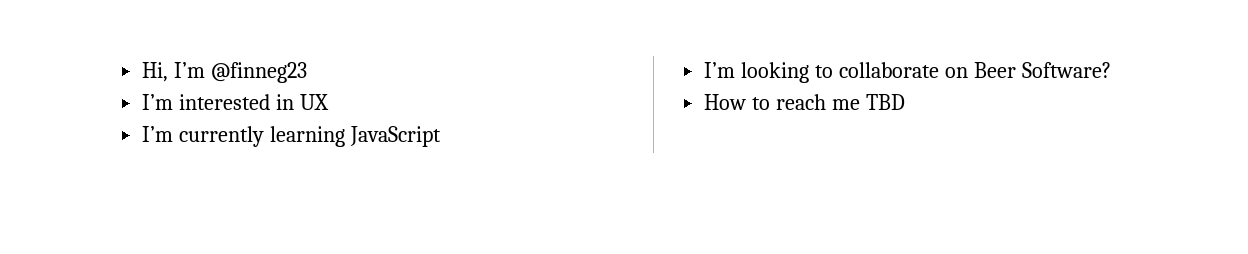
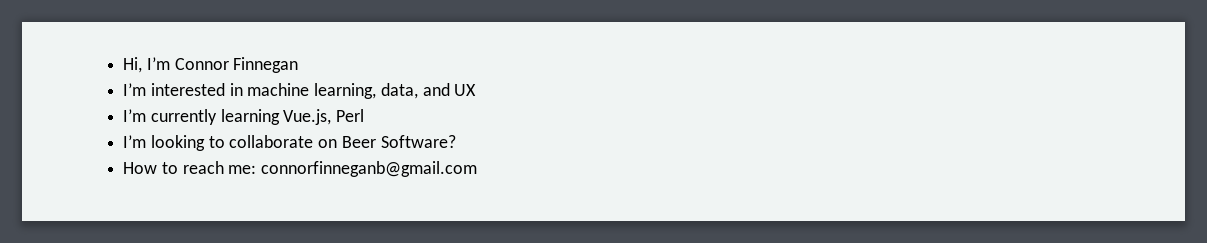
[211,62,308,83] @finneg23 -> [174,57,299,73] Connor Finnegan
(295, 102) none -> [247,83,450,99] machine learning, data, and
[350,126,442,147] JavaScript -> [283,109,365,125] Vue.js, Perl
[832,94,905,110] me TBD -> [228,161,478,177] me: connorfinneganb@gmail.com

